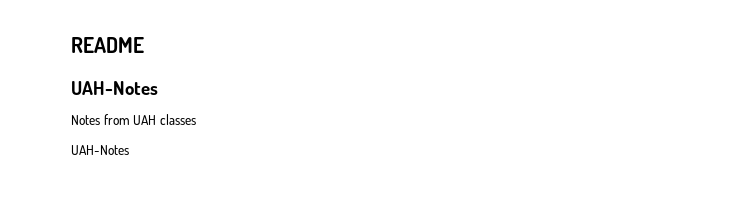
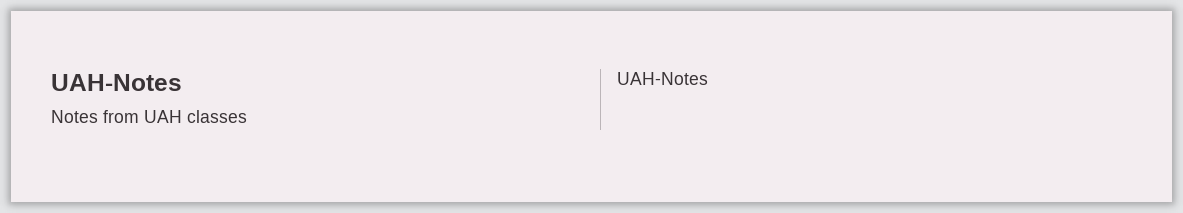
[71,37,144,53] README // -> (51, 82) none

